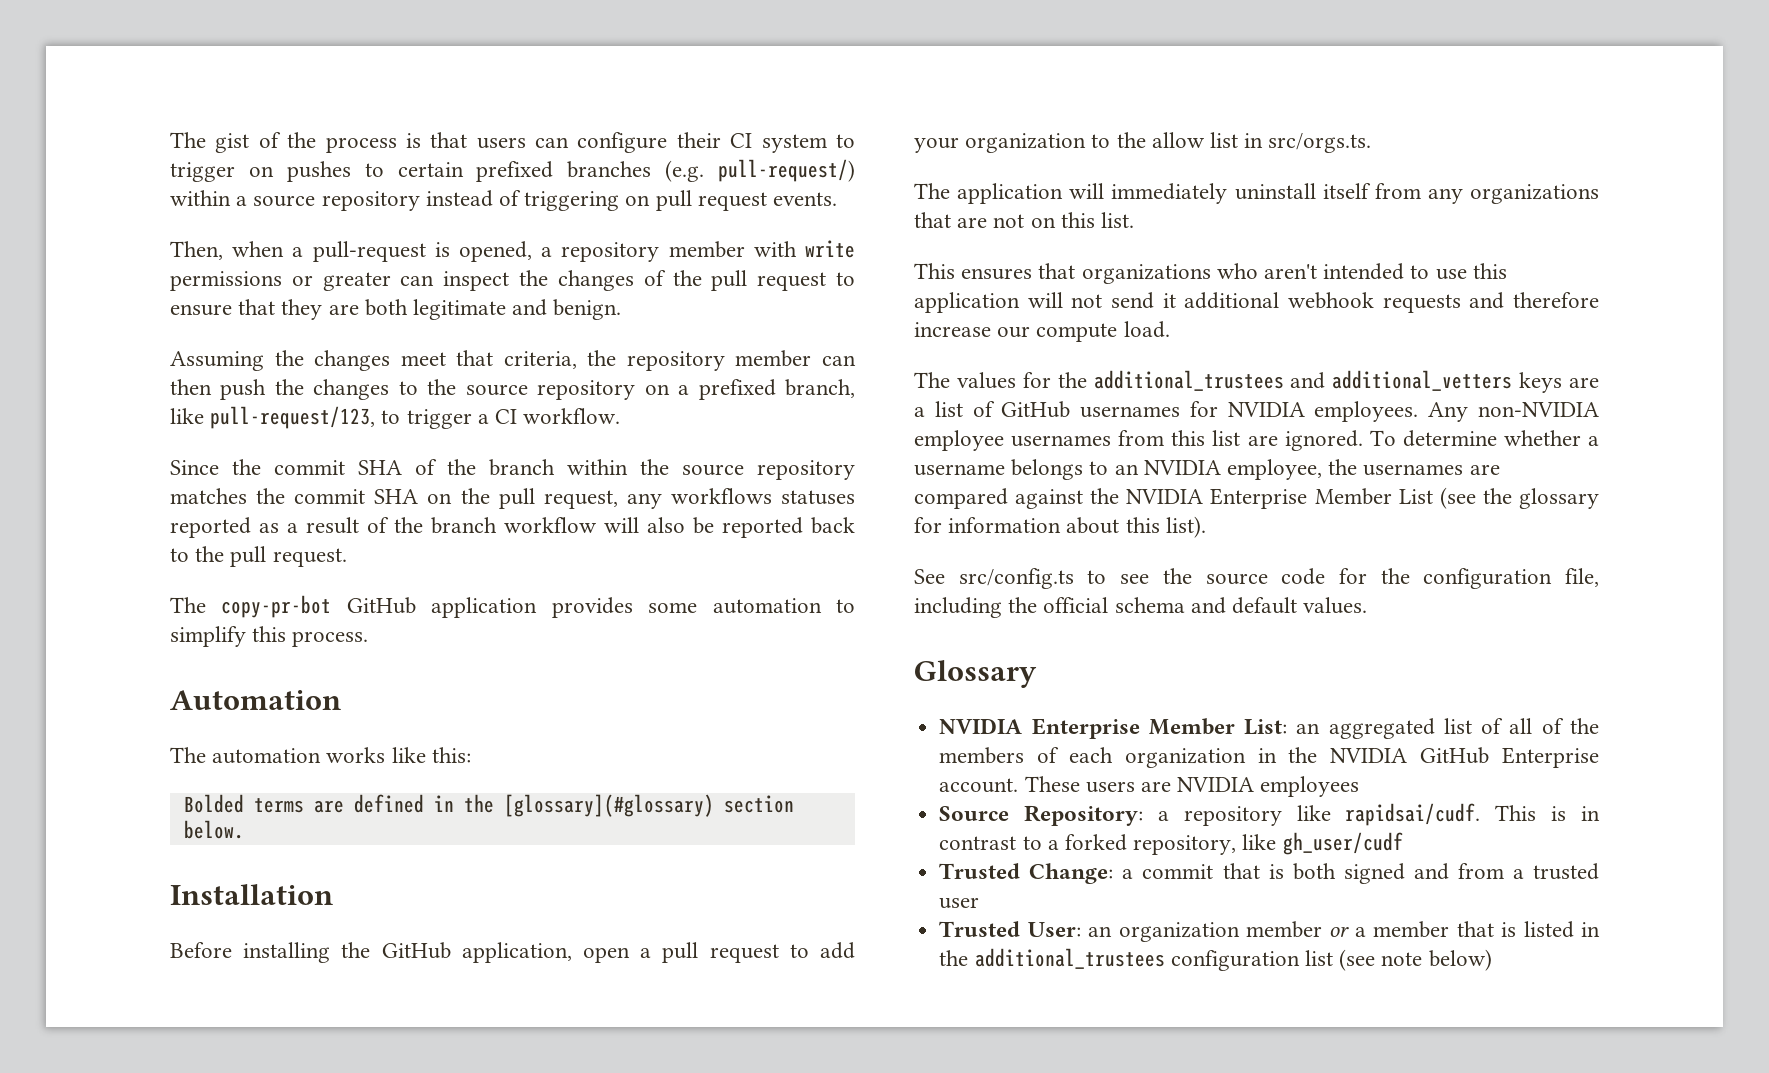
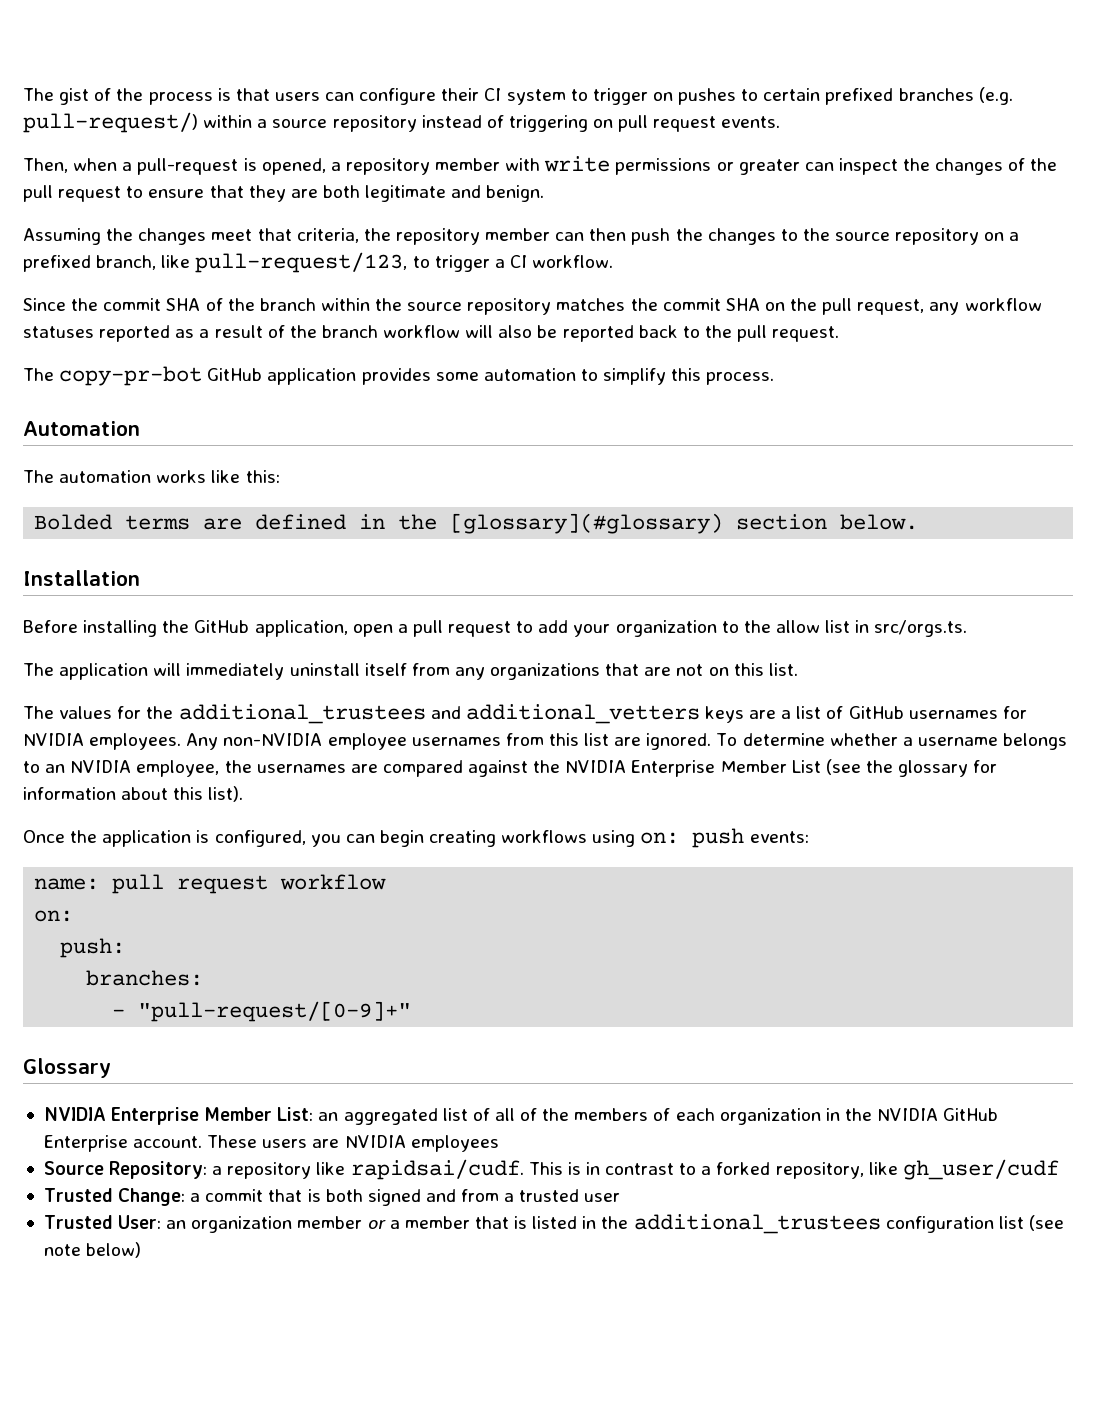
[670,488,772,504] workflows -> [964,298,1042,311] workflow
[914,263,1507,284] [914,292,1599,313] [914,321,1170,342] // This ensures that organizations who aren't intended to use this application will not send it additional webhook requests and therefore increase our compute load. -> (798, 669) none
[914,568,1599,589] [914,597,1368,618] See src/config.ts to see the source code for the configuration file, including the official schema and default values. -> [23,828,809,848] [34,874,387,894] [34,910,74,922] [60,938,126,958] [86,970,204,986] [112,1001,412,1022] Once the application is configured, you can begin creating workflows using on: push events: // name: pull request workflow // on: // push: // branches: // - "pull-request/[0-9]+"

